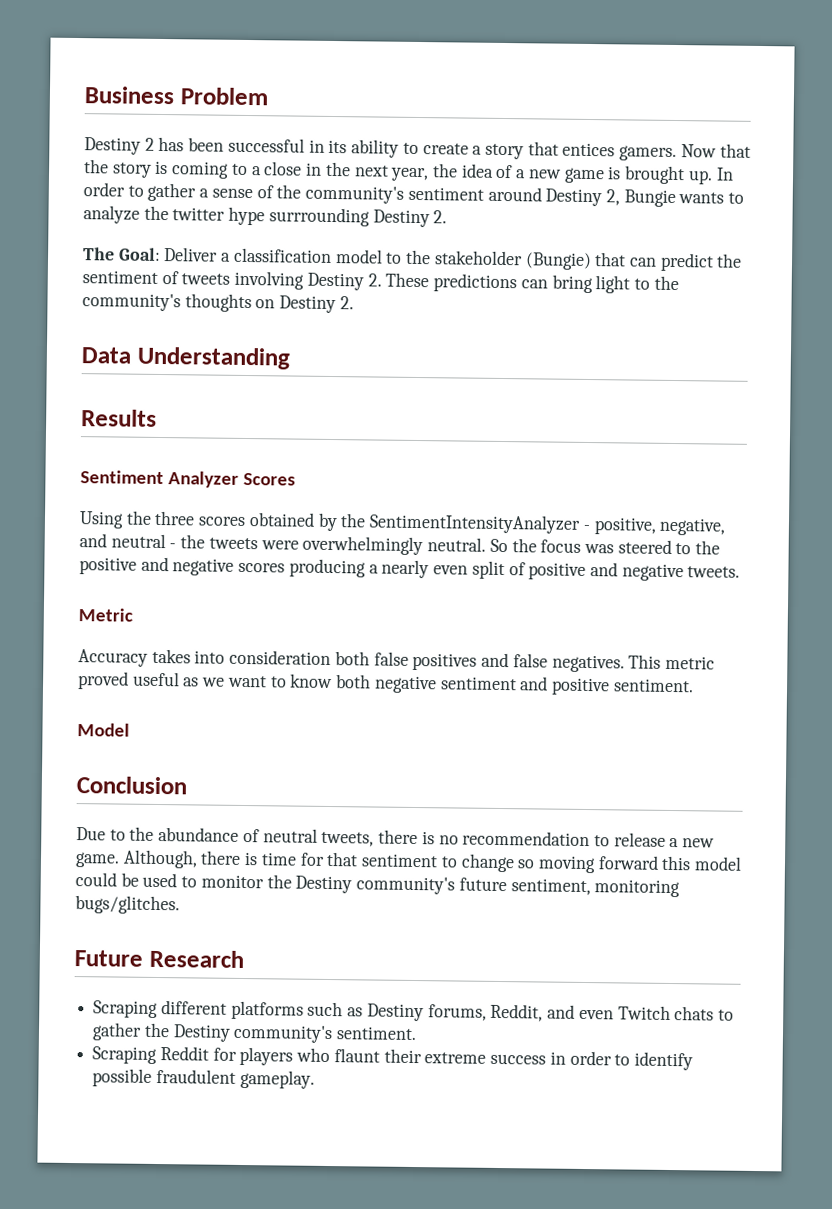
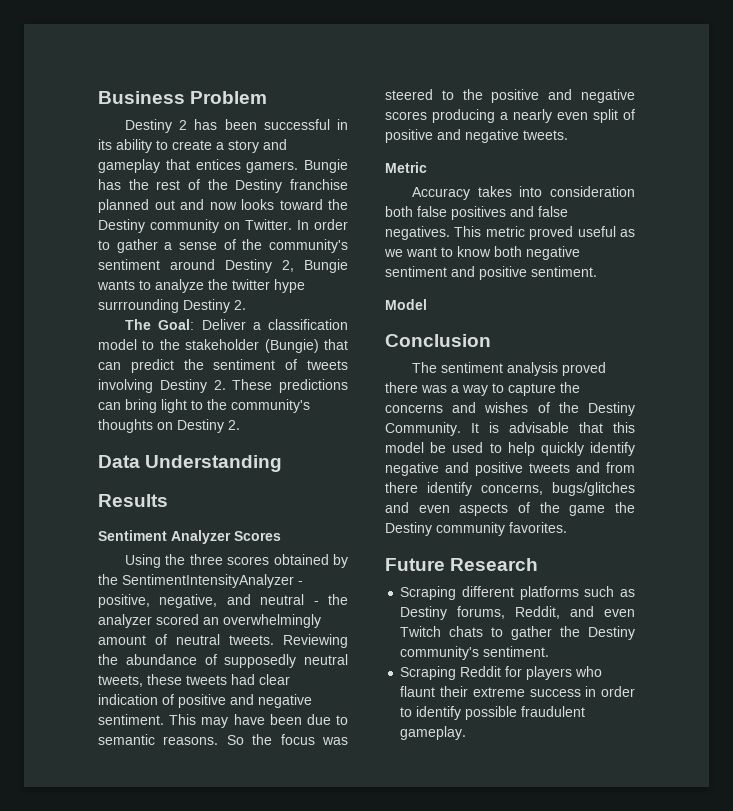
(524, 151) none -> [263,139,287,150] [98,159,160,173] and gameplay
[680,143,751,158] [84,159,713,185] Now that the story is coming to a close in the next year, the idea of a new game is brought up. -> [304,159,348,173] [98,179,348,193] [98,199,348,213] [98,219,292,233] Bungie has the rest of the Destiny franchise planned out and now looks toward the Destiny community on Twitter.
[208,535,487,556] tweets were overwhelmingly neutral. -> [98,614,321,628] [98,634,348,648] [98,654,348,668] [98,674,290,687] [98,694,312,708] [98,714,348,728] [98,734,219,745] analyzer scored an overwhelmingly amount of neutral tweets. Reviewing the abundance of supposedly neutral tweets, these tweets had clear indication of positive and negative sentiment. This may have been due to semantic reasons.
[76,826,716,848] [75,849,659,874] Due to the abundance of neutral tweets, there is no recommendation to release a new game. Although, there is time for that sentiment to change so moving forward -> [412,362,607,376] [385,382,580,396] [385,402,635,416] [385,422,603,436] The sentiment analysis proved there was a way to capture the concerns and wishes of the Destiny Community. It is advisable that
[75,872,117,887] could -> (424, 447) none
[200,874,681,898] [75,895,180,915] monitor the Destiny community's future sentiment, monitoring bugs/glitches. -> [507,442,635,456] [385,462,635,476] [385,482,635,496] [385,502,635,516] [385,522,567,536] help quickly identify negative and positive tweets and from there identify concerns, bugs/glitches and even aspects of the game the Destiny community favorites.

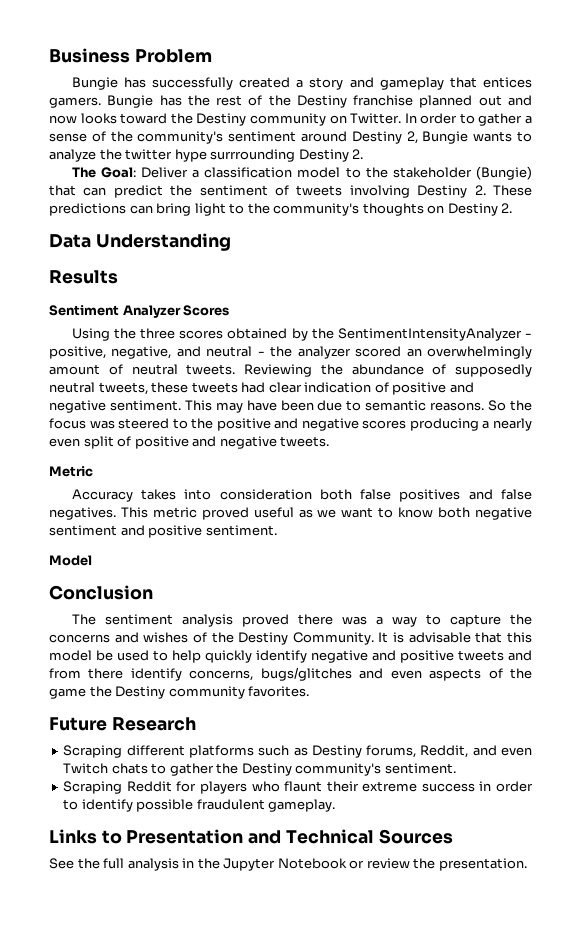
[125,119,348,133] [98,139,212,153] Destiny 2 has been successful in its ability to create -> [71,77,291,90] Bungie has successfully created
(467, 733) none -> [49,829,453,844] [49,858,527,871] // Links to Presentation and Technical Sources // See the full analysis in the Jupyter Notebook or review the presentation.

